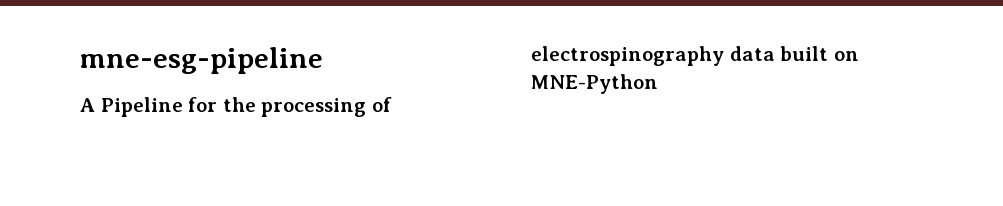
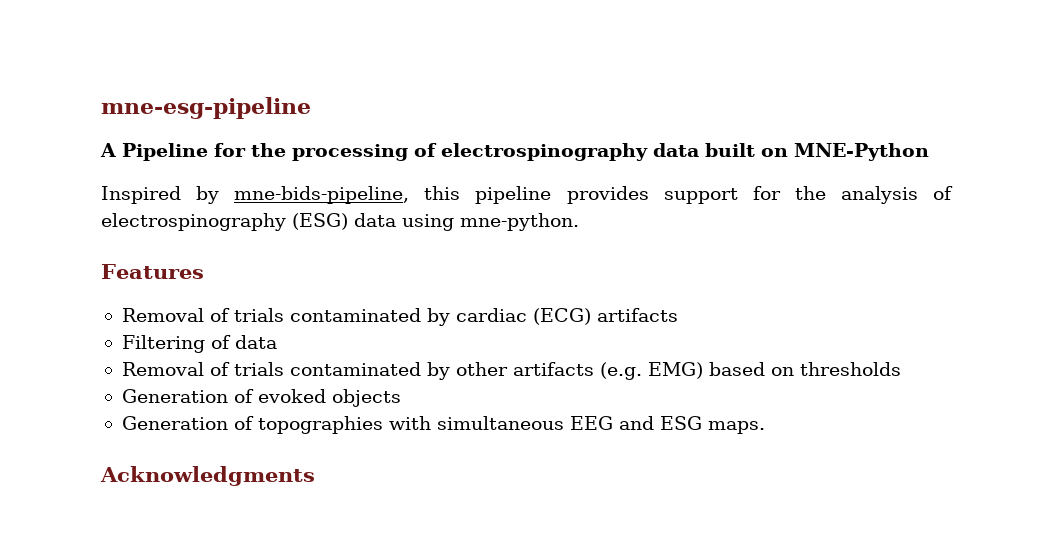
(658, 84) none -> [101,186,954,204] [101,213,579,231] [101,264,204,279] [121,308,678,326] [121,335,277,353] [121,362,901,380] [121,389,401,407] [121,416,765,434] [100,466,315,486] // Inspired by mne-bids-pipeline, this pipeline provides support for the analysis of electrospinography (ESG) data using mne-python. // Features // Removal of trials contaminated by cardiac (ECG) artifacts // Filtering of data // Removal of trials contaminated by other artifacts (e.g. EMG) based on thresholds // Generation of evoked objects // Generation of topographies with simultaneous EEG and ESG maps. // Acknowledgments

